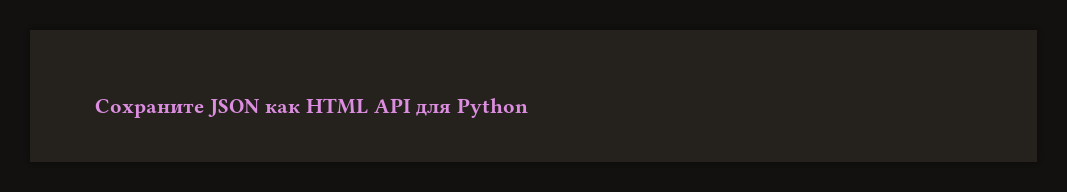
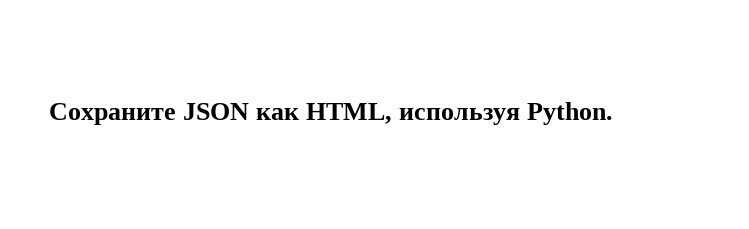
[306,98,529,118] HTML API для Python -> [306,102,614,125] HTML, используя Python.

